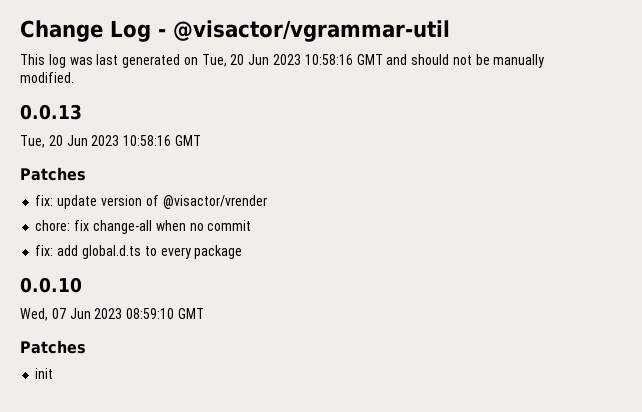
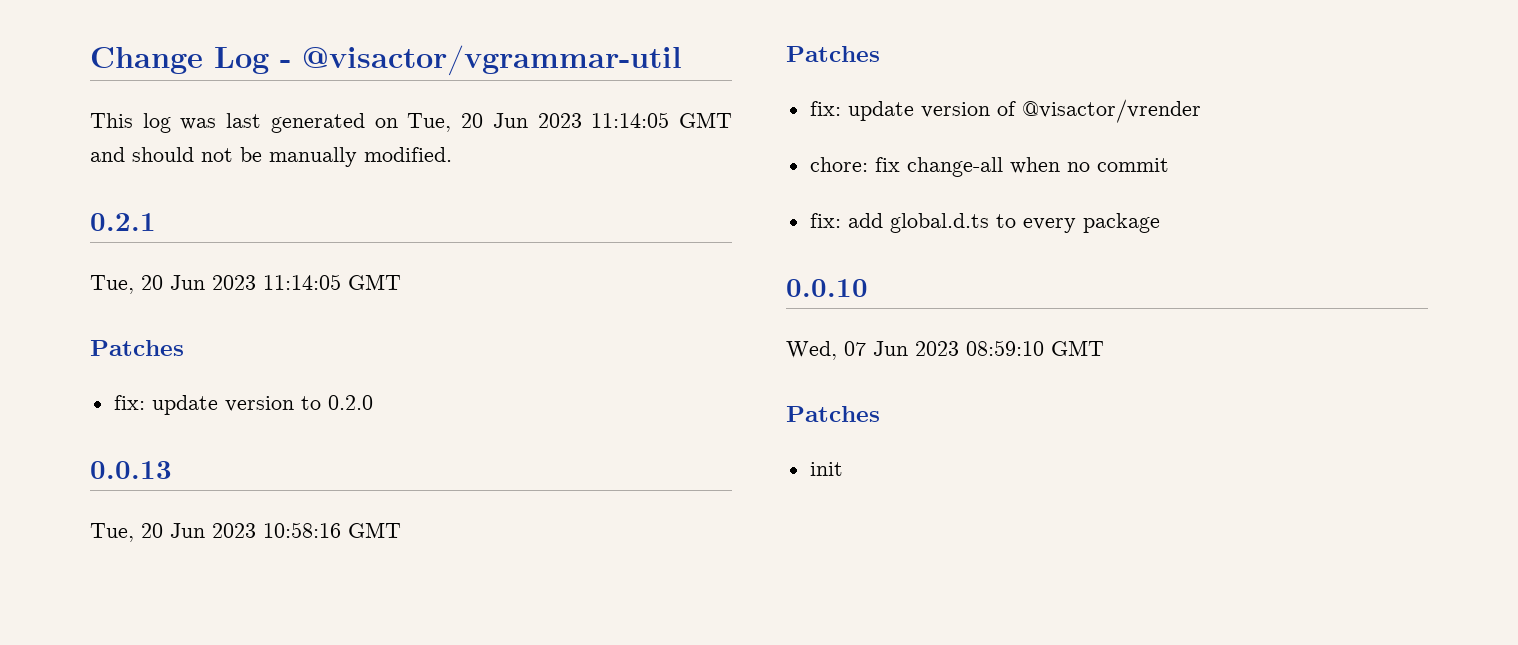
[304,54,353,65] 10:58:16 -> [591,112,670,128] 11:14:05
(74, 77) none -> [90,213,156,231] [90,274,401,294] [90,340,184,356] [113,395,373,415] // 0.2.1 // Tue, 20 Jun 2023 11:14:05 GMT // Patches // fix: update version to 0.2.0

